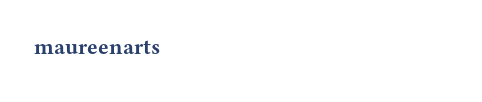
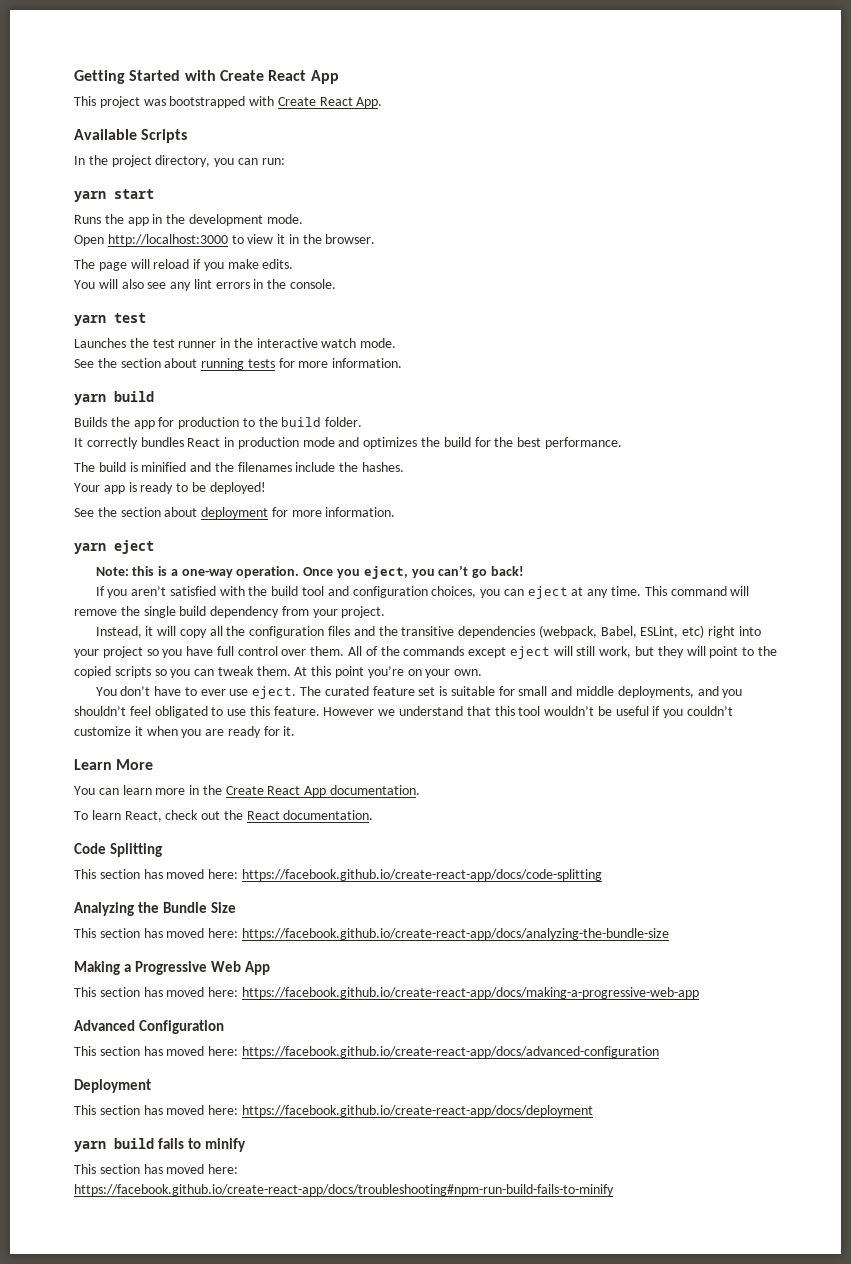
[34,40,160,54] maureenarts -> [74,70,339,84] [74,96,383,108] [74,129,188,143] [74,155,285,167] [74,189,154,202] [74,214,303,226] [74,234,376,246] [74,259,294,271] [74,279,337,291] [74,313,146,326] [74,338,397,348] [74,358,403,370] [74,391,154,405] [74,417,363,429] [74,437,622,449] [74,462,405,472] [74,482,266,494] [74,507,396,519] [74,540,154,554] [95,565,524,579] [95,586,750,599] [74,606,386,618] [95,625,761,638] [74,646,777,659] [74,666,483,678] [95,686,743,699] [74,706,734,718] [74,726,296,738] [74,759,154,770] [74,785,421,797] [74,810,374,822] [74,843,162,857] [74,869,602,881] [74,902,236,916] [74,928,669,940] [74,961,270,975] [74,987,699,999] [74,1020,224,1034] [74,1046,659,1058] [74,1079,151,1093] [74,1105,593,1117] [74,1138,246,1152] [74,1164,239,1174] [74,1184,614,1196] Getting Started with Create React App // This project was bootstrapped with Create React App. // Available Scripts // In the project directory, you can run: // yarn start // Runs the app in the development mode. // Open http://localhost:3000 to view it in the browser. // The page will reload if you make edits. // You will also see any lint errors in the console. // yarn test // Launches the test runner in the interactive watch mode. // See the section about running tests for more information. // yarn build // Builds the app for production to the build folder. // It correctly bundles React in production mode and optimizes the build for the best performance. // The build is minified and the filenames include the hashes. // Your app is ready to be deployed! // See the section about deployment for more information. // yarn eject // Note: this is a one-way operation. Once you eject, you can’t go back! // If you aren’t satisfied with the build tool and configuration choices, you can eject at any time. This command will remove the single build dependency from your project. // Instead, it will copy all the configuration files and the transitive dependencies (webpack, Babel, ESLint, etc) right into your project so you have full control over them. All of the commands except eject will still work, but they will point to the copied scripts so you can tweak them. At this point you’re on your own. // You don’t have to ever use eject. The curated feature set is suitable for small and middle deployments, and you shouldn’t feel obligated to use this feature. However we understand that this tool wouldn’t be useful if you couldn’t customize it when you are ready for it. // Learn More // You can learn more in the Create React App documentation. // To learn React, check out the React documentation. // Code Splitting // This section has moved here: https://facebook.github.io/create-react-app/docs/code-splitting // Analyzing the Bundle Size // This section has moved here: https://facebook.github.io/create-react-app/docs/analyzing-the-bundle-size // Making a Progressive Web App // This section has moved here: https://facebook.github.io/create-react-app/docs/making-a-progressive-web-app // Advanced Configuration // This section has moved here: https://facebook.github.io/create-react-app/docs/advanced-configuration // Deployment // This section has moved here: https://facebook.github.io/create-react-app/docs/deployment // yarn build fails to minify // This section has moved here: https://facebook.github.io/create-react-app/docs/troubleshooting#npm-run-build-fails-to-minify

